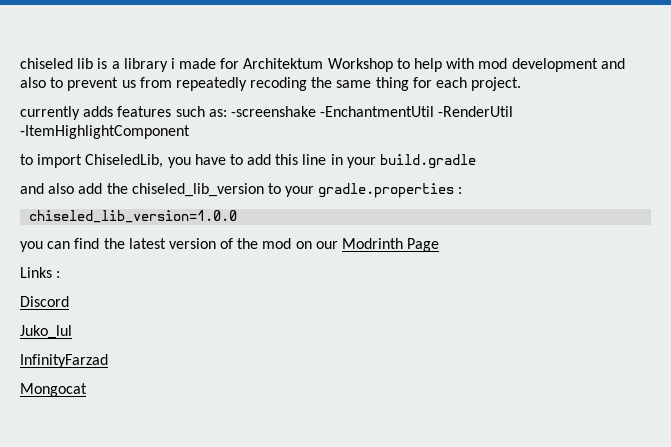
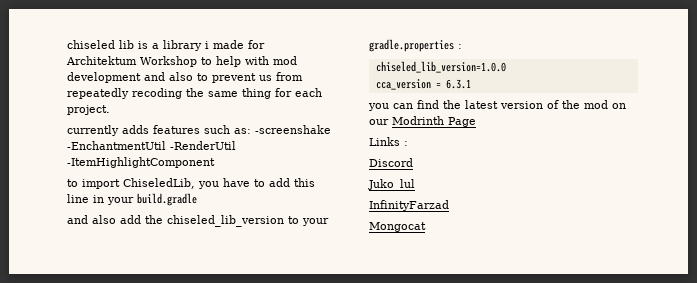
(238, 216) none -> [375,79,471,90] // cca_version = 6.3.1

